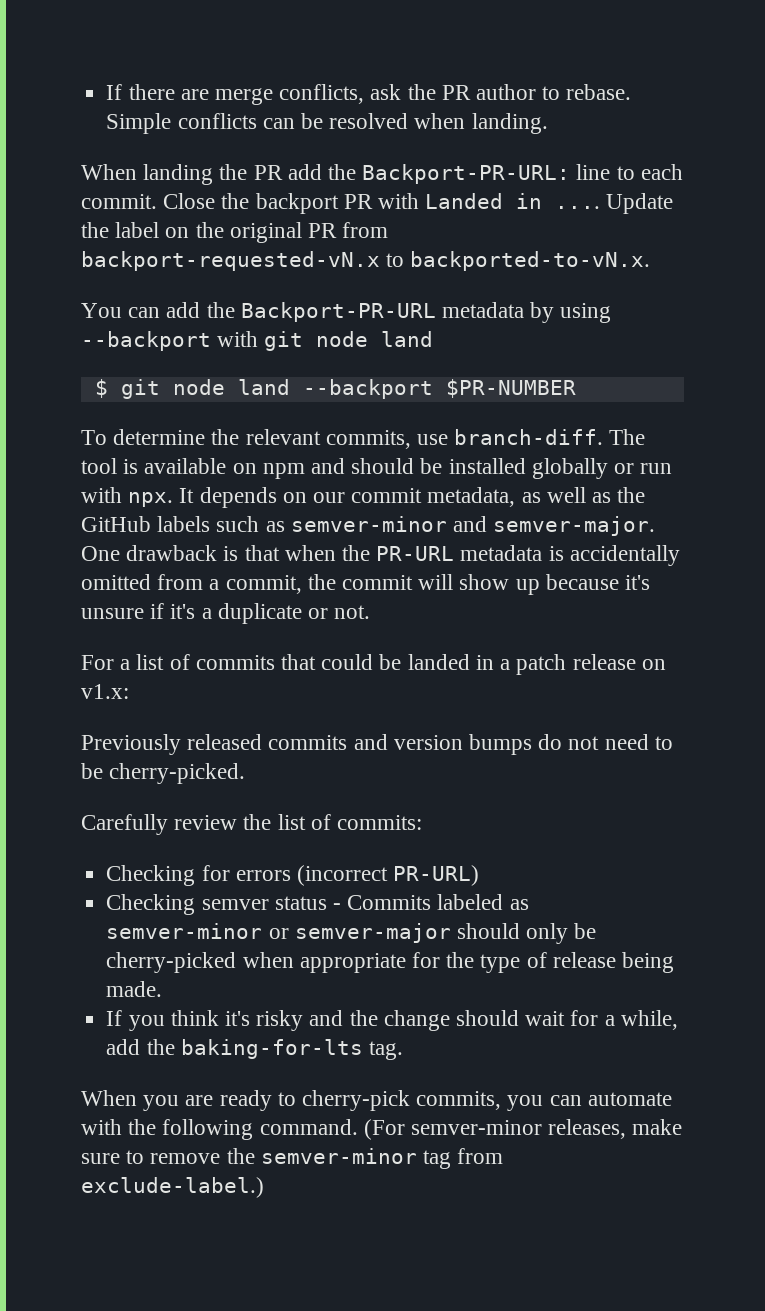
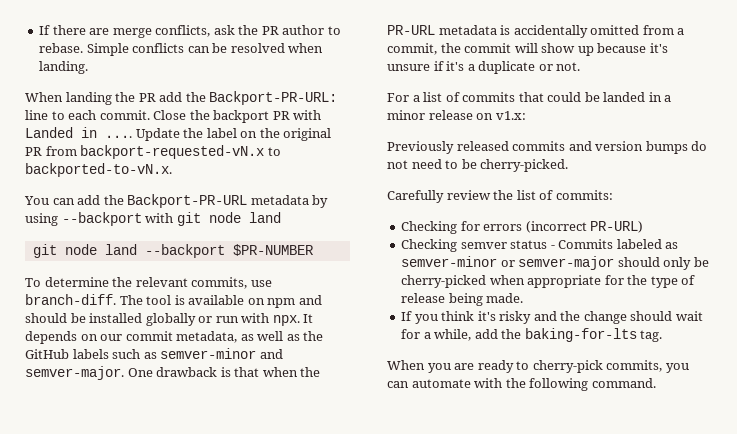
[94,379,108,398] $ -> (281, 217) none
[516,654,567,675] patch -> [387,110,425,120] minor
[363,1119,683,1140] [81,1148,504,1169] [81,1177,264,1198] (For semver-minor releases, make sure to remove the semver-minor tag from exclude-label.) -> (656, 383) none

